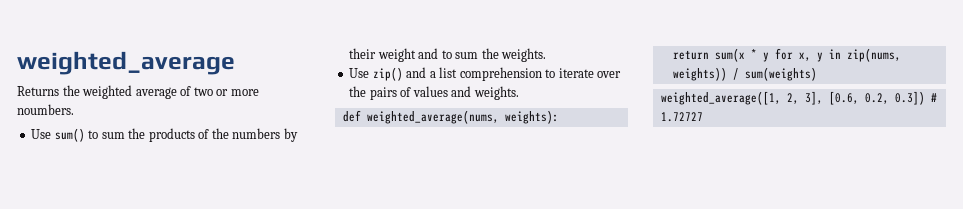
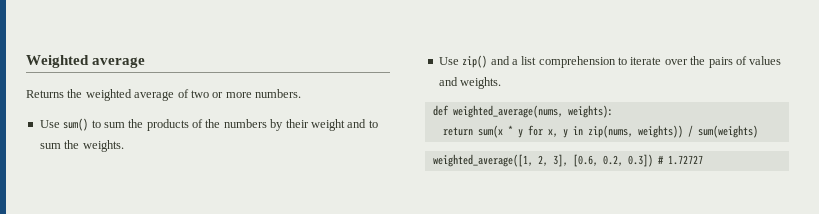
[17,51,235,75] weighted_average -> [26,55,146,68] Weighted average
[17,104,74,115] noumbers. -> [255,89,301,98] numbers.

